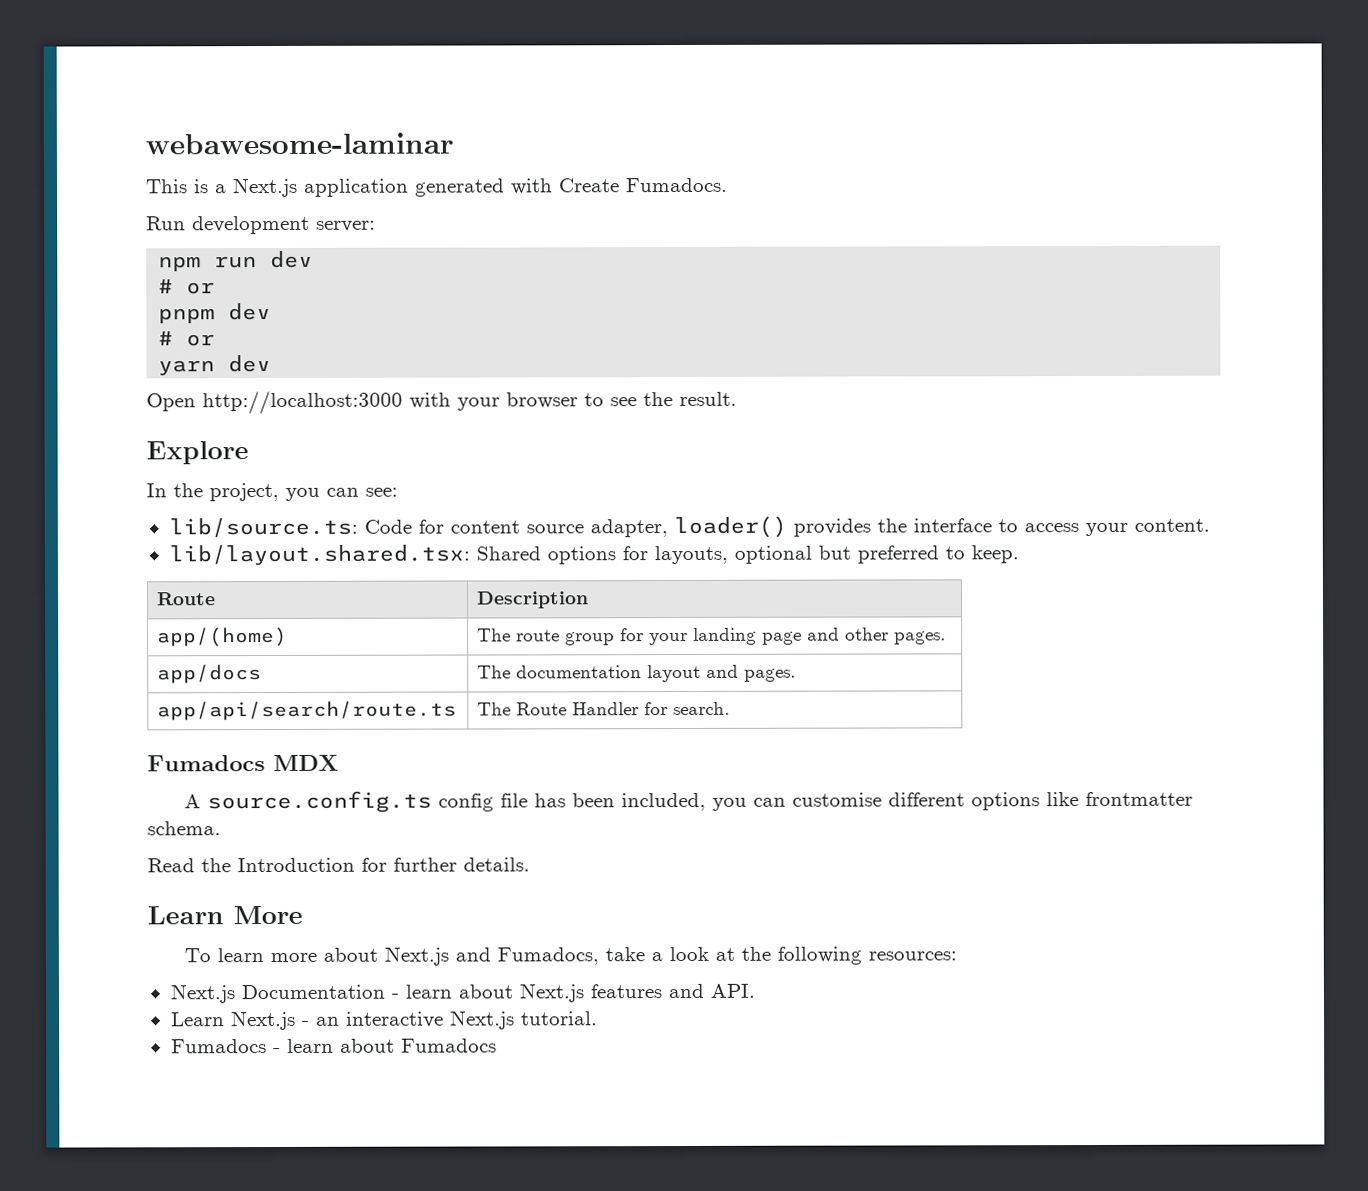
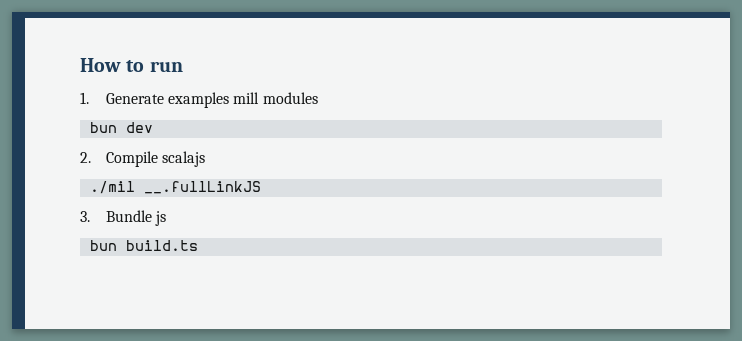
[145,132,454,155] [145,177,728,198] [146,215,376,235] [158,250,314,272] [158,279,216,295] [158,303,272,324] [158,331,216,347] [158,355,272,376] [146,390,737,415] [146,441,249,465] [146,482,398,502] [168,515,1210,539] [168,544,1019,566] [156,592,217,606] [476,591,590,609] [157,626,289,647] [477,627,947,646] [157,664,263,684] [477,664,797,683] [157,700,458,721] [477,701,731,716] [147,754,339,772] [183,790,1193,814] [147,821,221,836] [147,857,530,873] [147,905,303,925] [183,946,957,966] [169,983,755,1004] [170,1010,598,1031] [170,1038,497,1054] webawesome-laminar // This is a Next.js application generated with Create Fumadocs. // Run development server: // npm run dev // # or // pnpm dev // # or // yarn dev // Open http://localhost:3000 with your browser to see the result. // Explore // In the project, you can see: // lib/source.ts: Code for content source adapter, loader() provides the interface to access your content. // lib/layout.shared.tsx: Shared options for layouts, optional but preferred to keep. // Route | Description // app/(home) | The route group for your landing page and other pages. // app/docs | The documentation layout and pages. // app/api/search/route.ts | The Route Handler for search. // Fumadocs MDX // A source.config.ts config file has been included, you can customise different options like frontmatter schema. // Read the Introduction for further details. // Learn More // To learn more about Next.js and Fumadocs, take a look at the following resources: // Next.js Documentation - learn about Next.js features and API. // Learn Next.js - an interactive Next.js tutorial. // Fumadocs - learn about Fumadocs -> [80,58,183,72] [80,92,318,108] [89,122,153,133] [80,151,205,167] [89,181,261,194] [80,210,166,226] [89,240,198,251] How to run // 1. Generate examples mill modules // bun dev // 2. Compile scalajs // ./mil __.fullLinkJS // 3. Bundle js // bun build.ts

